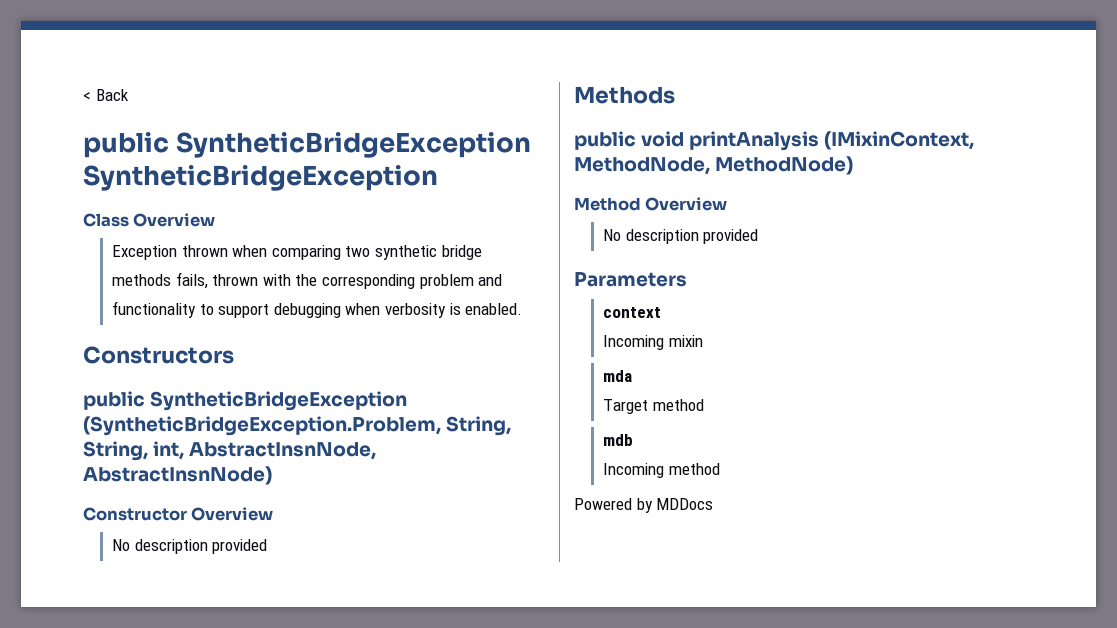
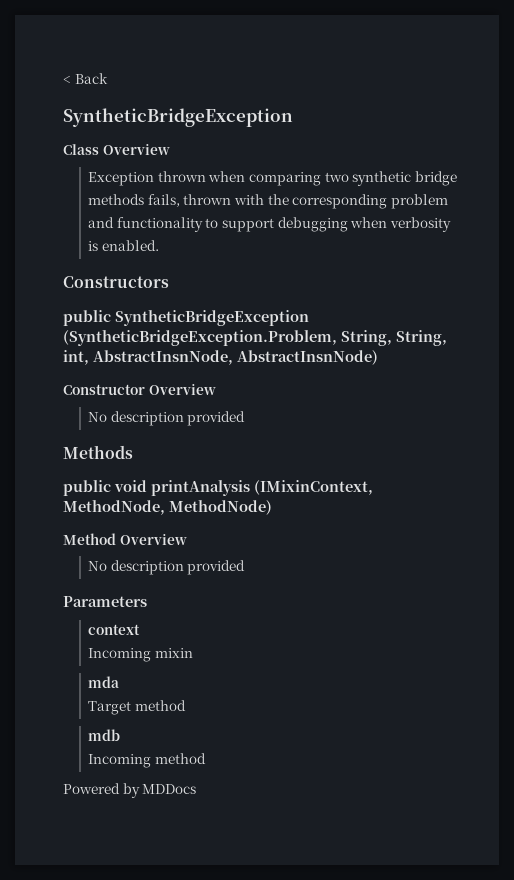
[83,132,532,158] public SyntheticBridgeException -> (108, 78) none

